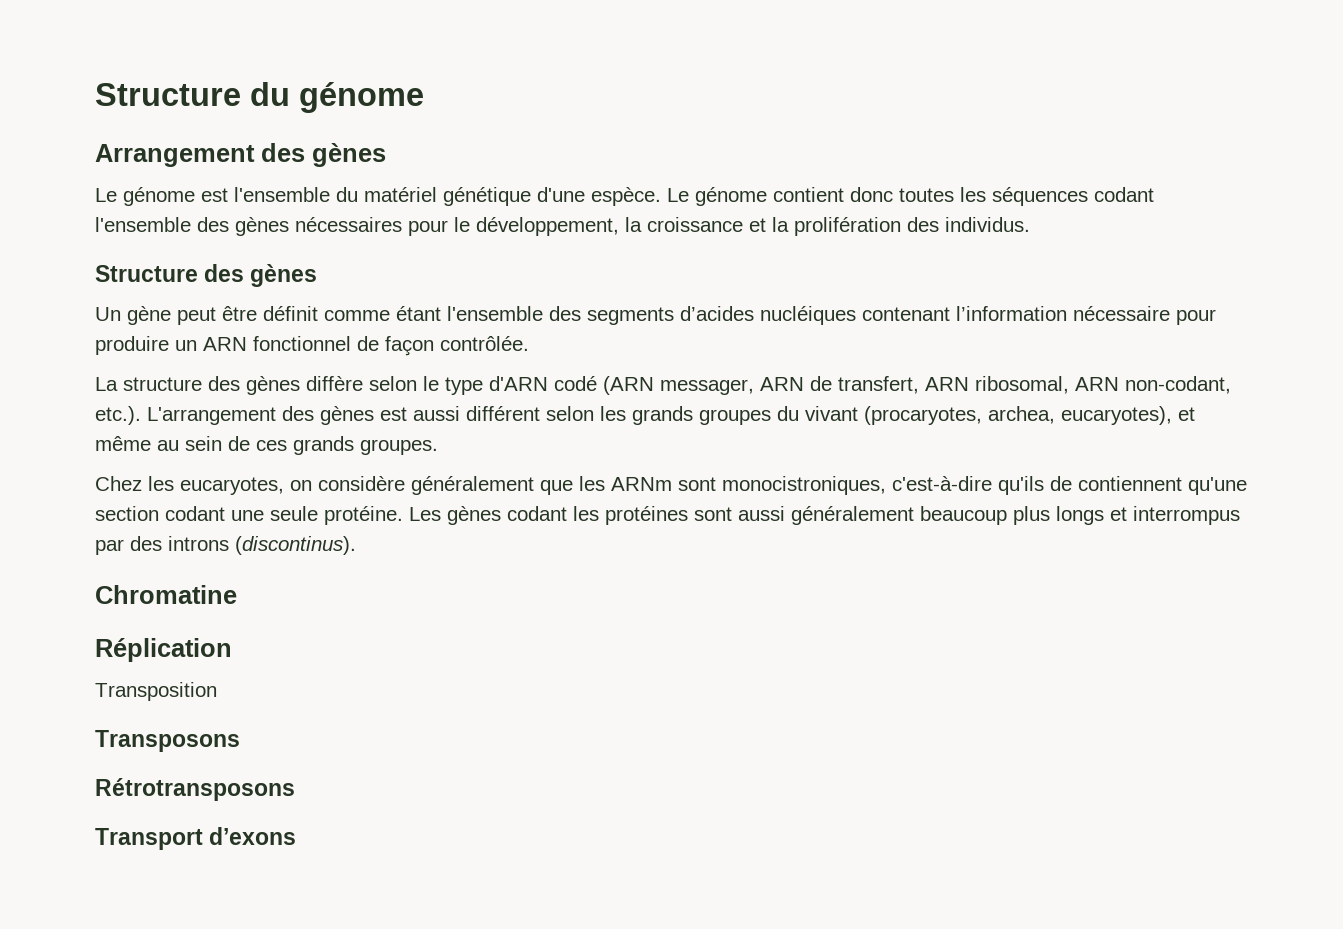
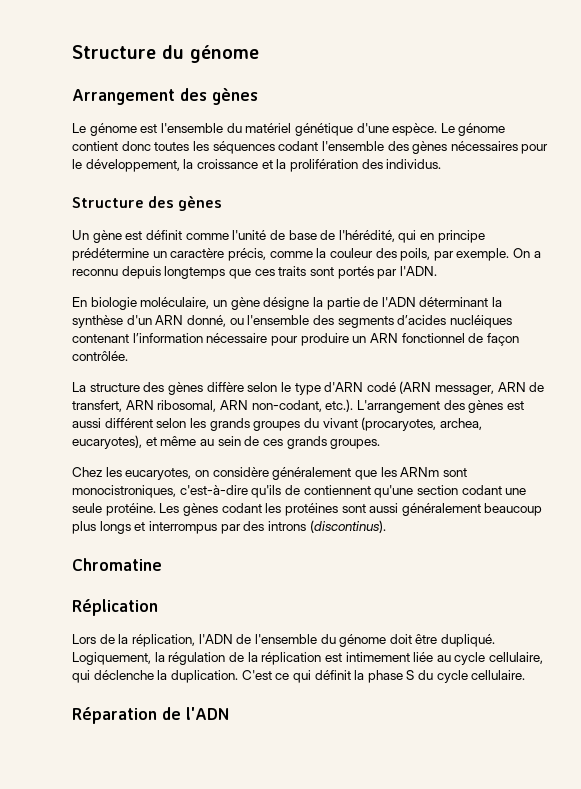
[177,306,441,325] peut être définit comme étant -> [125,230,485,243] [72,248,541,261] [72,266,437,279] [72,297,503,310] [72,315,244,328] est définit comme l'unité de base de l'hérédité, qui en principe prédétermine un caractère précis, comme la couleur des poils, par exemple. On a reconnu depuis longtemps que ces traits sont portés par l'ADN. // En biologie moléculaire, un gène désigne la partie de l'ADN déterminant la synthèse d'un ARN donné, ou
[95,682,217,701] [95,730,240,752] [95,778,295,801] [95,827,297,850] Transposition // Transposons // Rétrotransposons // Transport d’exons -> [72,634,496,647] [72,652,544,665] [72,670,526,683] [72,707,229,724] Lors de la réplication, l'ADN de l'ensemble du génome doit être dupliqué. Logiquement, la régulation de la réplication est intimement liée au cycle cellulaire, qui déclenche la duplication. C'est ce qui définit la phase S du cycle cellulaire. // Réparation de l'ADN

